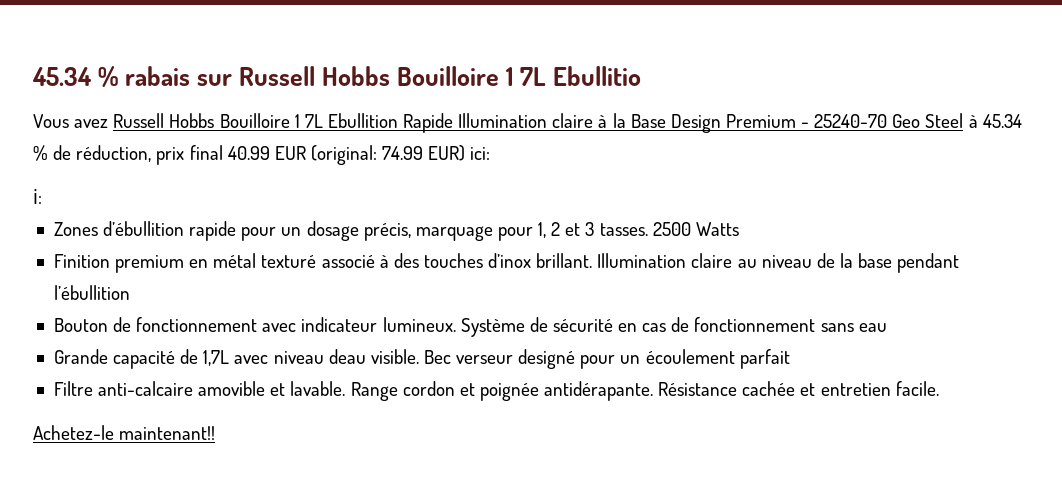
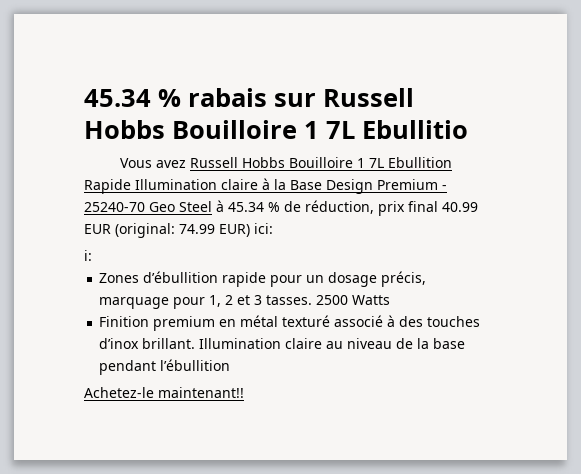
[53,317,887,337] [53,349,790,369] [53,381,939,401] // Bouton de fonctionnement avec indicateur lumineux. Système de sécurité en cas de fonctionnement sans eau // Grande capacité de 1,7L avec niveau deau visible. Bec verseur designé pour un écoulement parfait // Filtre anti-calcaire amovible et lavable. Range cordon et poignée antidérapante. Résistance cachée et entretien facile. -> (231, 365) none

